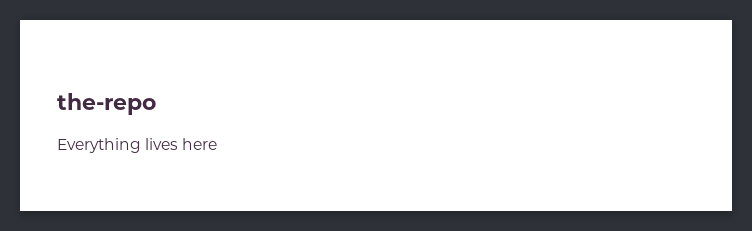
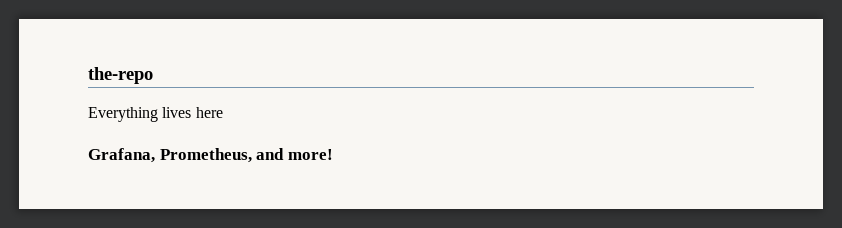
(218, 144) none -> [88,148,333,163] // Grafana, Prometheus, and more!

